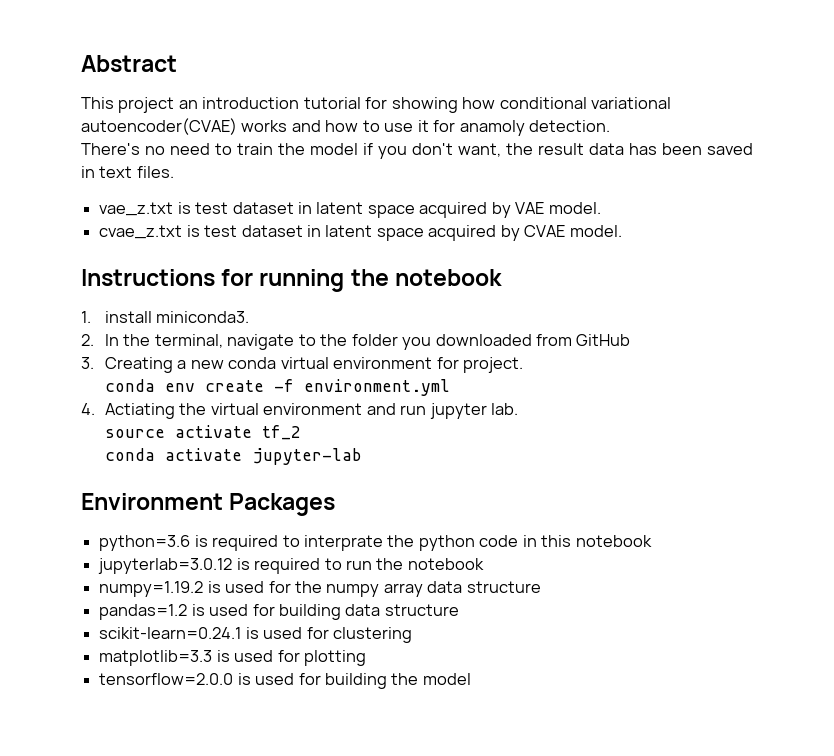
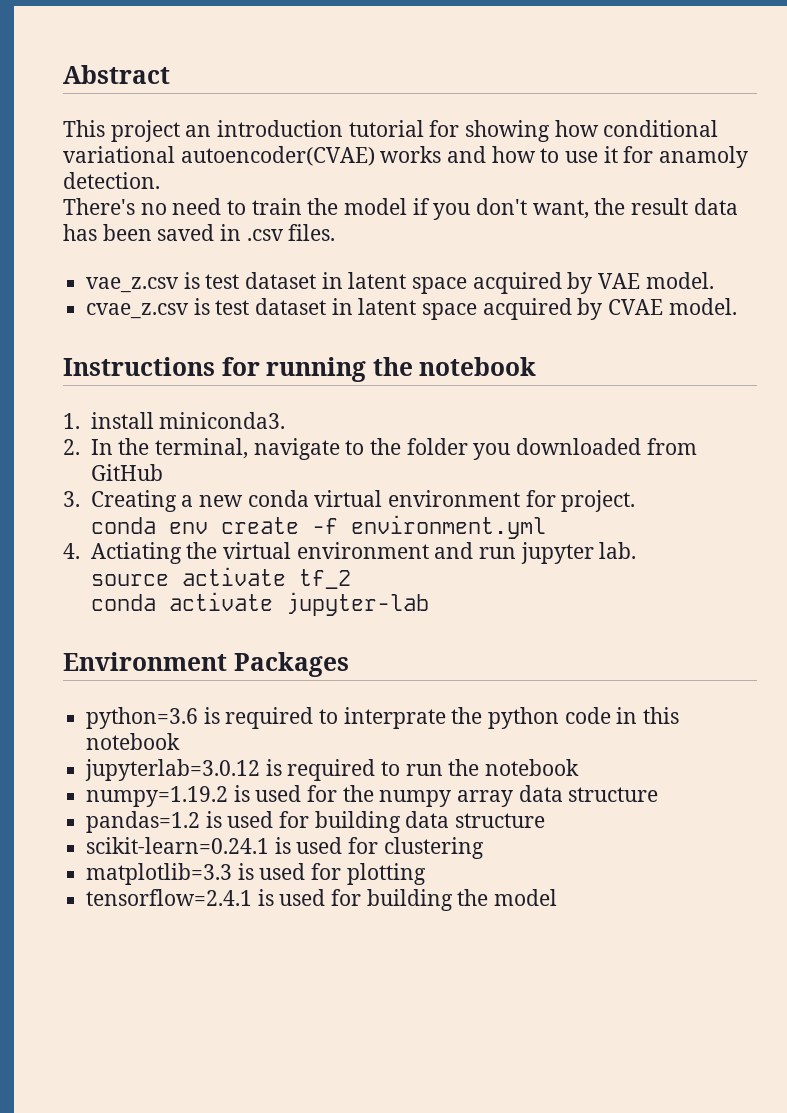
[99,166,133,178] text -> [246,229,284,241] .csv
[99,202,174,216] vae_z.txt -> [86,277,180,293] vae_z.csv
[99,225,183,239] cvae_z.txt -> [86,303,190,319] cvae_z.csv
[99,673,234,685] tensorflow=2.0.0 -> [86,889,253,906] tensorflow=2.4.1

